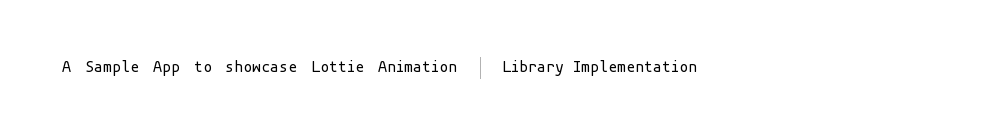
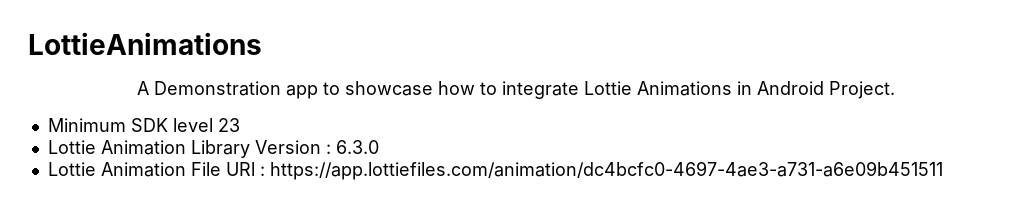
[62,60,697,76] A Sample App to showcase Lottie Animation Library Implementation -> [28,32,262,55] [137,81,895,99] [47,118,240,132] [47,140,379,158] [47,161,943,180] LottieAnimations // A Demonstration app to showcase how to integrate Lottie Animations in Android Project. // Minimum SDK level 23 // Lottie Animation Library Version : 6.3.0 // Lottie Animation File URl : https://app.lottiefiles.com/animation/dc4bcfc0-4697-4ae3-a731-a6e09b451511

